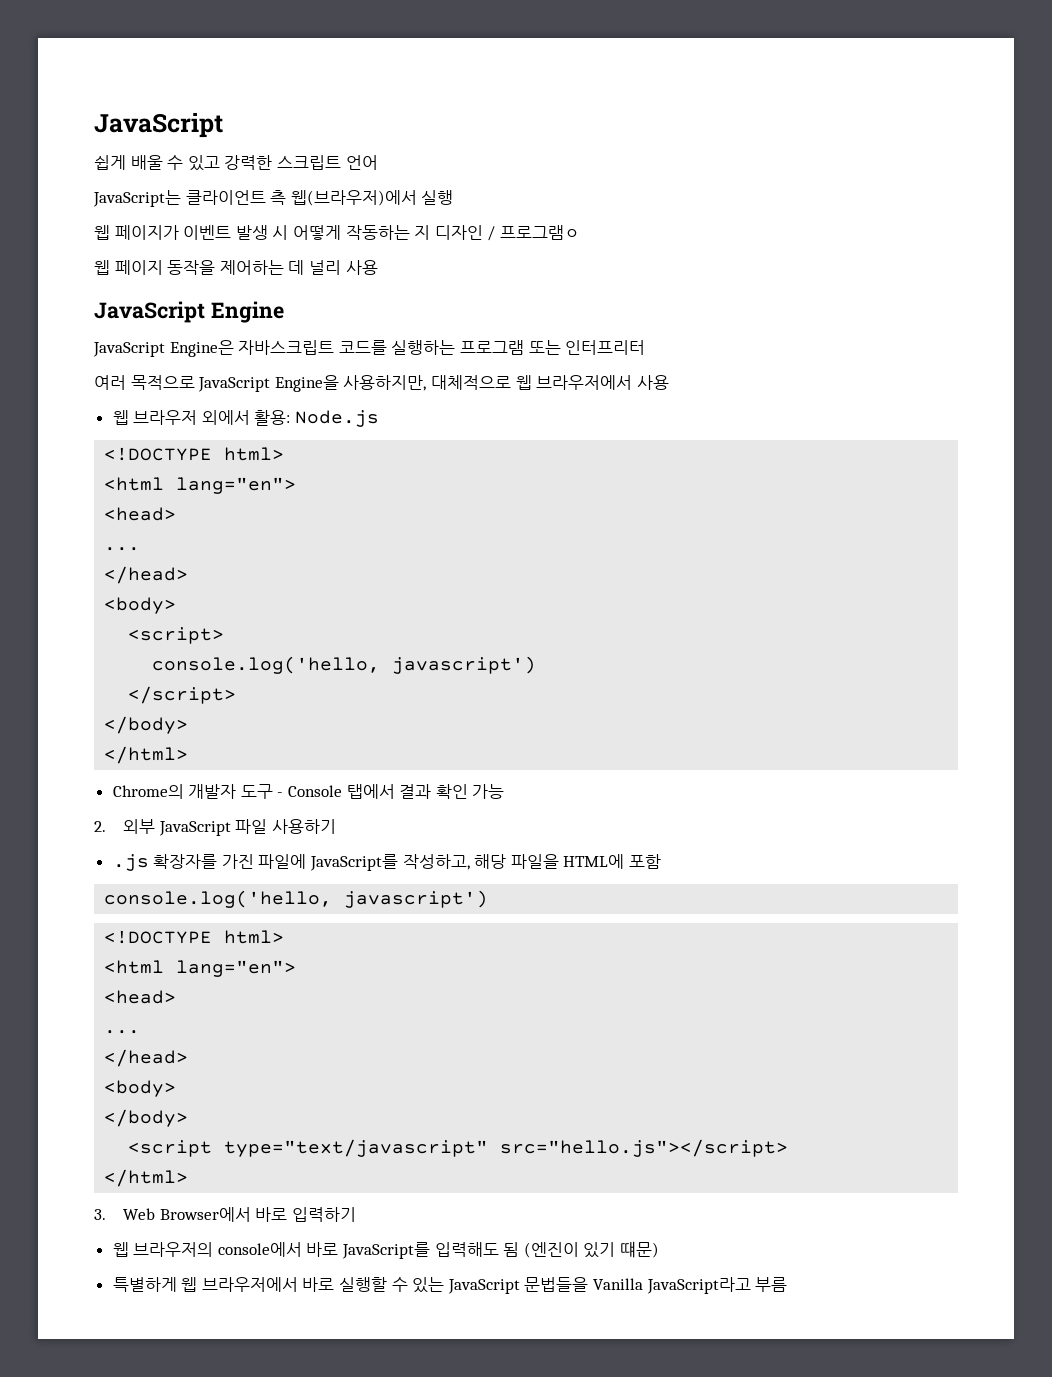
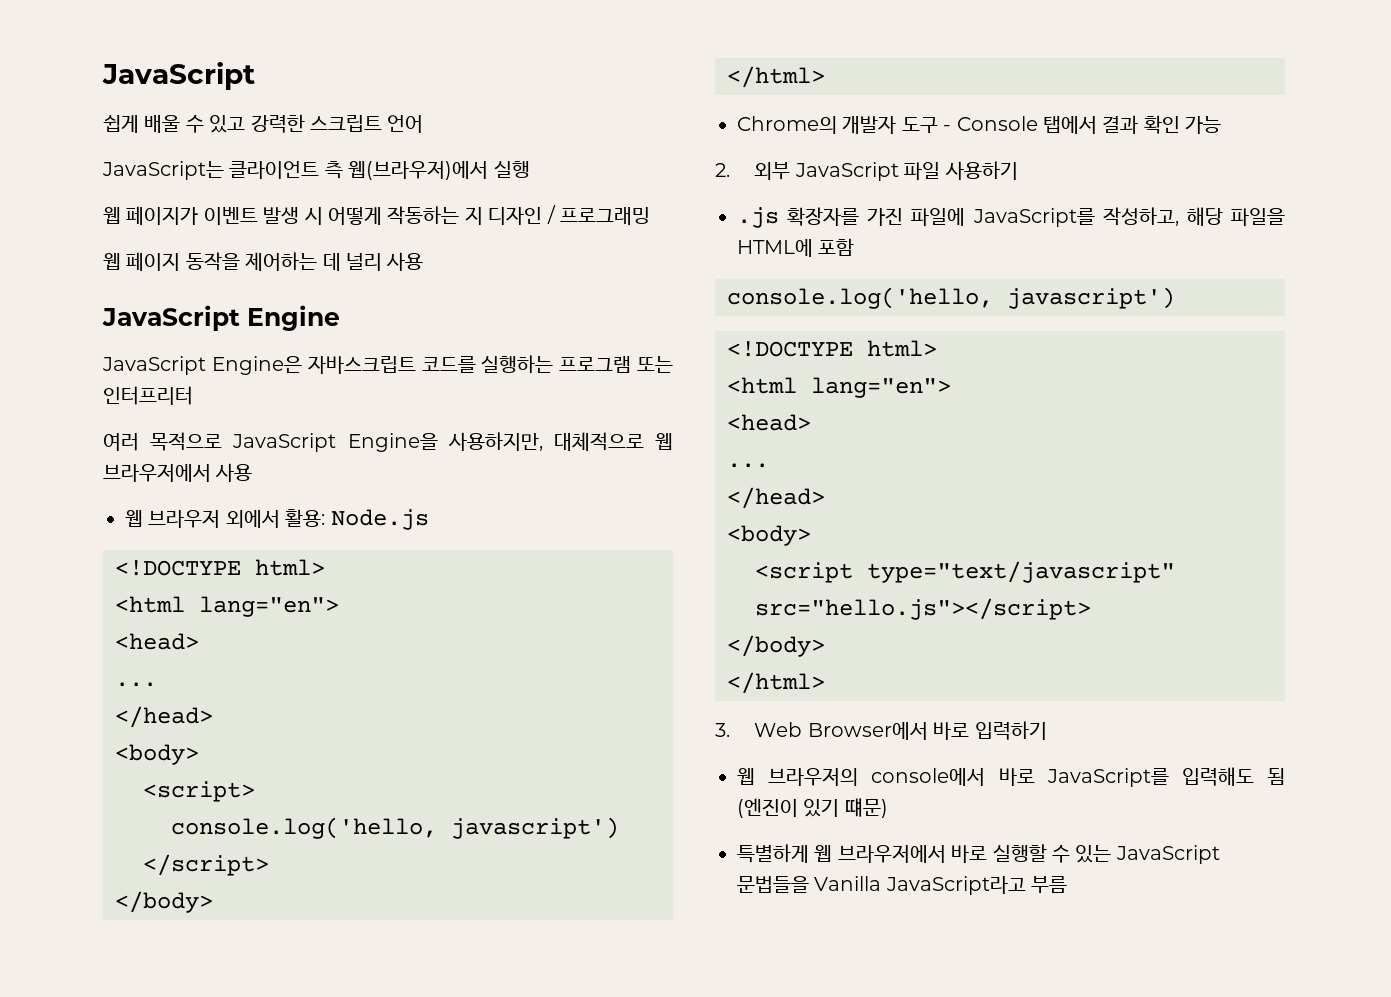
[499,225,580,240] 프로그램ㅇ -> [559,207,650,225] 프로그래밍
[104,1109,189,1127] // </body> -> (811, 535) none
(789, 1148) none -> [727,635,825,657] // </body>

